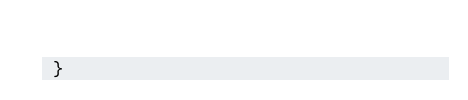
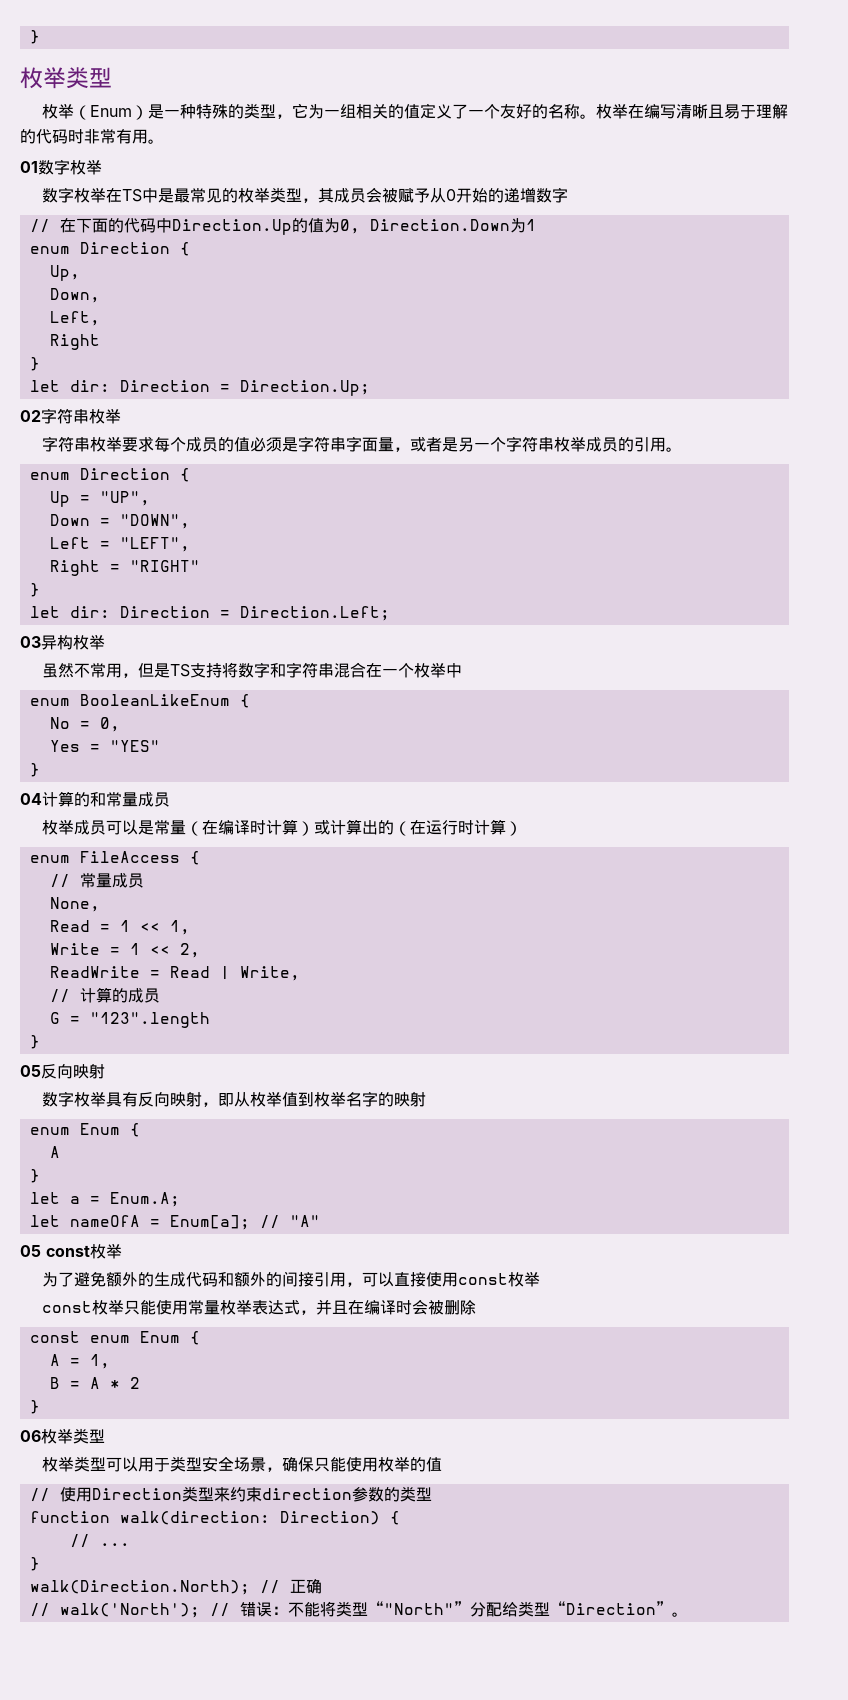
[51,60,64,78] } -> [29,30,40,44] [20,67,112,89] [41,103,788,120] [20,129,164,144] [20,159,102,175] [41,187,568,203] [29,218,536,235] [29,242,190,256] [49,265,80,281] [49,288,100,303] [49,311,100,326] [49,334,100,350] [29,357,40,371] [29,380,370,396] [20,408,121,424] [41,436,682,452] [29,468,190,482] [49,491,150,507] [49,514,190,529] [49,537,190,552] [49,560,200,576] [29,583,40,597] [29,606,390,621] [20,635,105,650] [41,662,462,678] [29,694,250,708] [49,717,120,732] [49,740,160,752] [29,763,40,777] [20,791,170,807] [41,819,522,836] [29,851,200,865] [49,873,144,888] [49,897,100,912] [49,920,190,935] [49,943,200,958] [49,966,300,981] [49,987,160,1003] [49,1012,210,1028] [29,1035,40,1049] [20,1064,105,1079] [41,1091,426,1107] [29,1123,140,1137] [49,1146,60,1158] [29,1169,40,1183] [29,1192,180,1207] [29,1215,320,1230] [20,1244,122,1259] [41,1271,540,1287] [41,1299,476,1315] [29,1331,200,1345] [49,1354,110,1369] [49,1377,140,1389] [29,1400,40,1414] [20,1428,105,1444] [41,1456,442,1472] [29,1486,432,1502] [29,1511,400,1525] [69,1534,130,1548] [29,1557,40,1571] [29,1579,322,1595] [29,1601,688,1618] } // 枚举类型 // 枚举（Enum）是一种特殊的类型，它为一组相关的值定义了一个友好的名称。枚举在编写清晰且易于理解的代码时非常有用。 // 01数字枚举 // 数字枚举在TS中是最常见的枚举类型，其成员会被赋予从0开始的递增数字 // // 在下面的代码中Direction.Up的值为0, Direction.Down为1 // enum Direction { // Up, // Down, // Left, // Right // } // let dir: Direction = Direction.Up; // 02字符串枚举 // 字符串枚举要求每个成员的值必须是字符串字面量，或者是另一个字符串枚举成员的引用。 // enum Direction { // Up = "UP", // Down = "DOWN", // Left = "LEFT", // Right = "RIGHT" // } // let dir: Direction = Direction.Left; // 03异构枚举 // 虽然不常用，但是TS支持将数字和字符串混合在一个枚举中 // enum BooleanLikeEnum { // No = 0, // Yes = "YES" // } // 04计算的和常量成员 // 枚举成员可以是常量（在编译时计算）或计算出的（在运行时计算） // enum FileAccess { // // 常量成员 // None, // Read = 1 << 1, // Write = 1 << 2, // ReadWrite = Read | Write, // // 计算的成员 // G = "123".length // } // 05反向映射 // 数字枚举具有反向映射，即从枚举值到枚举名字的映射 // enum Enum { // A // } // let a = Enum.A; // let nameOfA = Enum[a]; // "A" // 05 const枚举 // 为了避免额外的生成代码和额外的间接引用，可以直接使用const枚举 // const枚举只能使用常量枚举表达式，并且在编译时会被删除 // const enum Enum { // A = 1, // B = A * 2 // } // 06枚举类型 // 枚举类型可以用于类型安全场景，确保只能使用枚举的值 // // 使用Direction类型来约束direction参数的类型 // function walk(direction: Direction) { // // ... // } // walk(Direction.North); // 正确 // // walk('North'); // 错误：不能将类型“"North"”分配给类型“Direction”。

